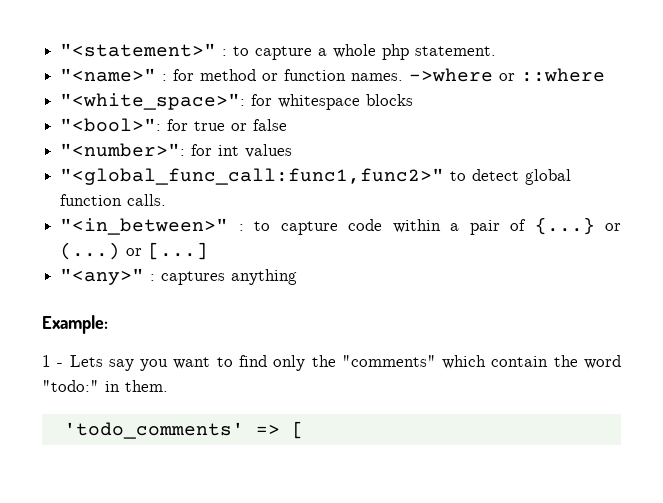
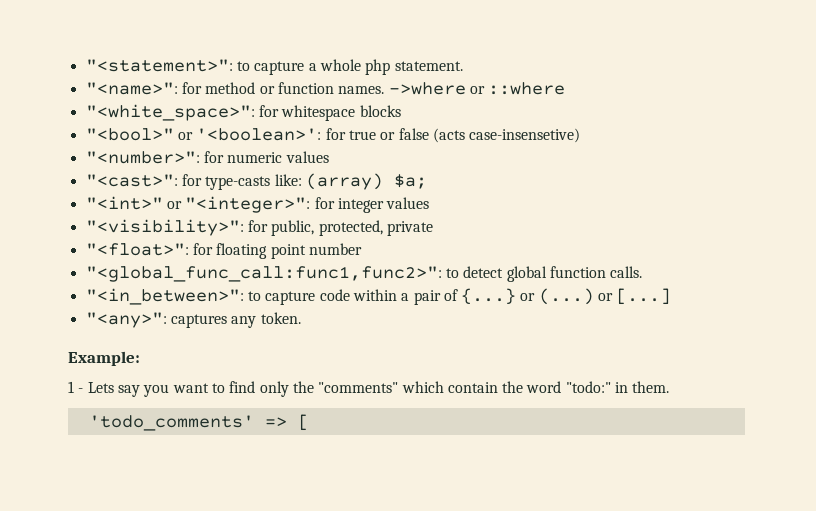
[60,43,228,57] "<statement>" : -> [85,59,233,72] "<statement>":
[60,68,168,82] "<name>" : -> [85,82,178,95] "<name>":
[60,118,162,132] "<bool>": -> [85,128,322,141] "<bool>" or '<boolean>':
(288, 125) none -> [432,128,581,143] (acts case-insensetive)
[218,144,293,158] [60,168,445,185] int values // "<global_func_call:func1,func2>" -> [227,151,329,163] [85,173,427,190] [85,196,430,213] [85,219,433,236] [85,243,362,259] [85,266,442,282] numeric values // "<cast>": for type-casts like: (array) $a; // "<int>" or "<integer>": for integer values // "<visibility>": for public, protected, private // "<float>": for floating point number // "<global_func_call:func1,func2>":
[60,218,244,235] "<in_between>" : -> [85,288,244,305] "<in_between>":
[60,268,298,285] "<any>" : captures anything -> [85,312,301,328] "<any>": captures any token.

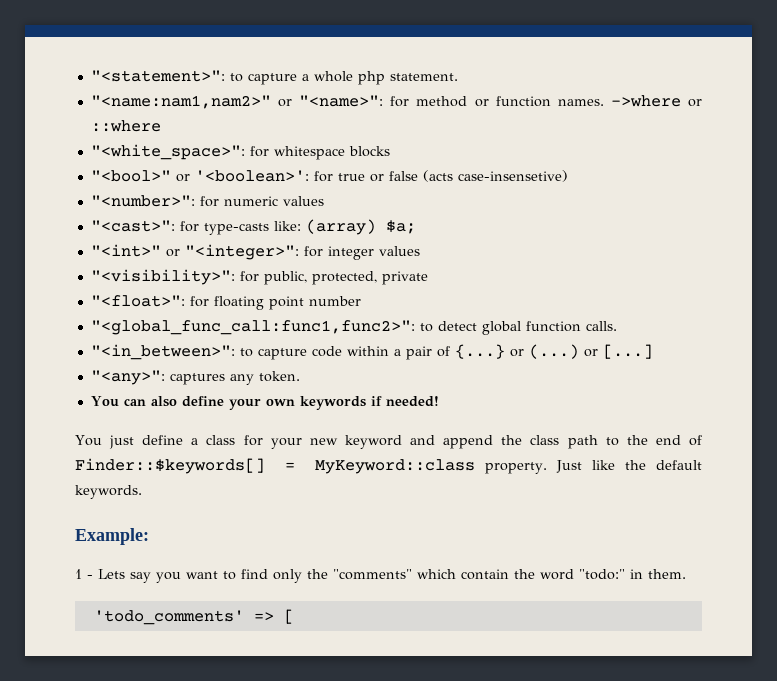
(463, 66) none -> [90,95,293,109] "<name:nam1,nam2>" or
(301, 318) none -> [90,396,439,410] [75,435,703,449] [75,458,702,474] [75,485,142,499] // You can also define your own keywords if needed! // You just define a class for your new keyword and append the class path to the end of Finder::$keywords[] = MyKeyword::class property. Just like the default keywords.

